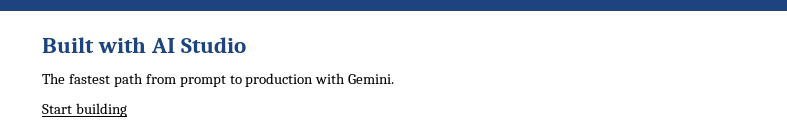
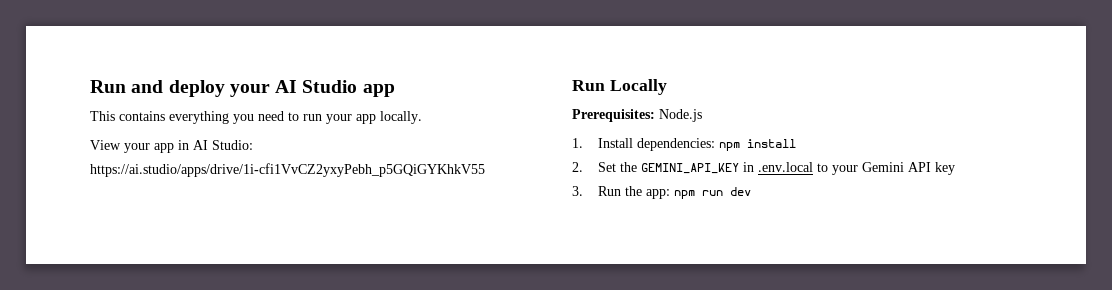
[42,37,247,53] [42,73,395,87] [42,103,127,117] Built with AI Studio // The fastest path from prompt to production with Gemini. // Start building -> [90,80,395,97] [90,111,422,124] [90,140,253,153] [90,163,485,177] [572,79,667,95] [572,109,702,122] [572,138,796,151] [572,162,955,175] [572,186,751,199] Run and deploy your AI Studio app // This contains everything you need to run your app locally. // View your app in AI Studio: https://ai.studio/apps/drive/1i-cfi1VvCZ2yxyPebh_p5GQiGYKhkV55 // Run Locally // Prerequisites: Node.js // 1. Install dependencies: npm install // 2. Set the GEMINI_API_KEY in .env.local to your Gemini API key // 3. Run the app: npm run dev

